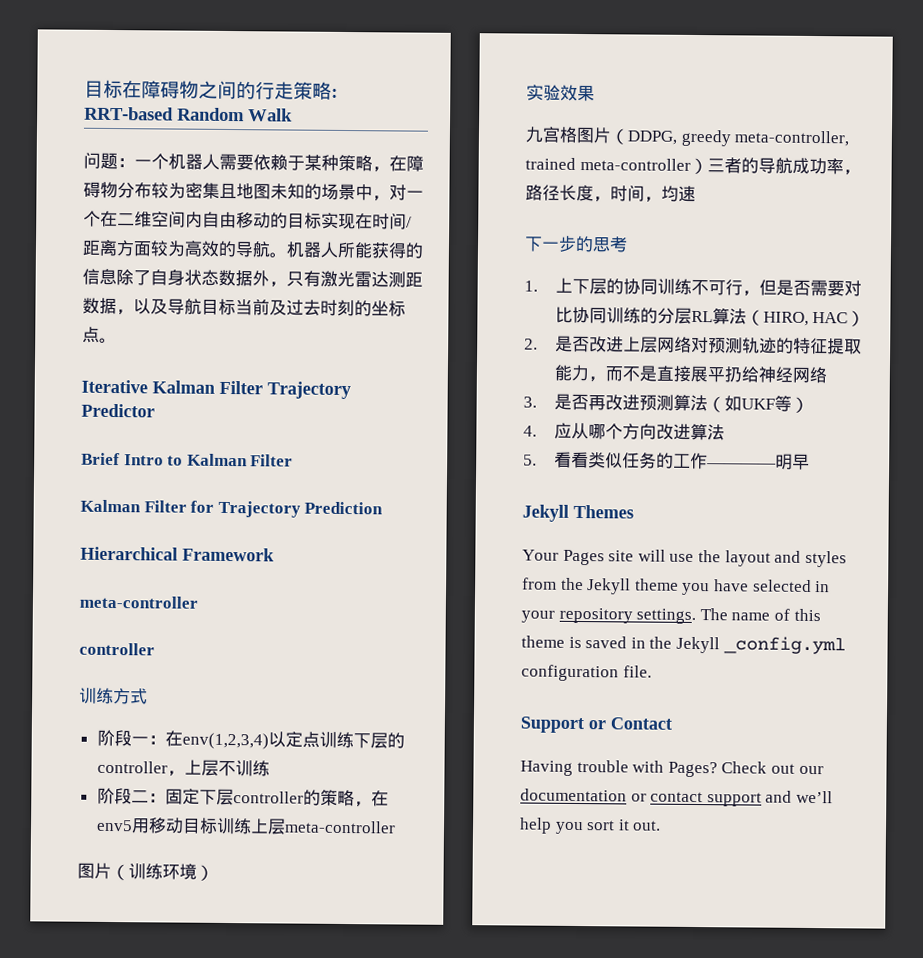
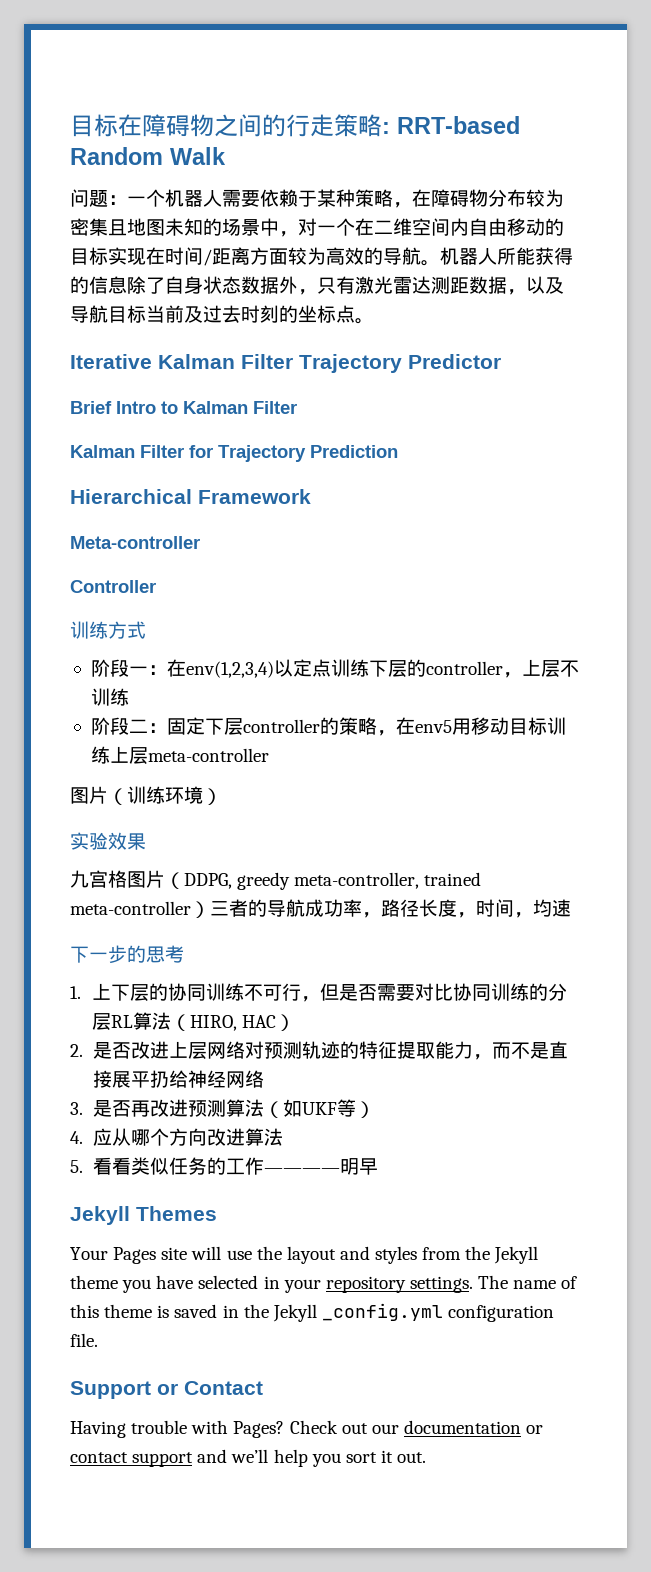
[79,595,198,609] [79,642,155,656] meta-controller // controller -> [70,536,200,549] [70,580,156,593] Meta-controller // Controller

